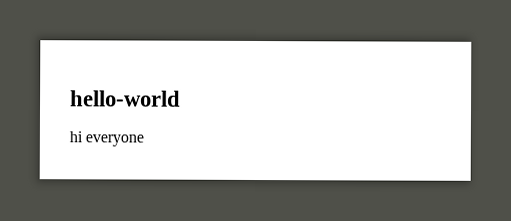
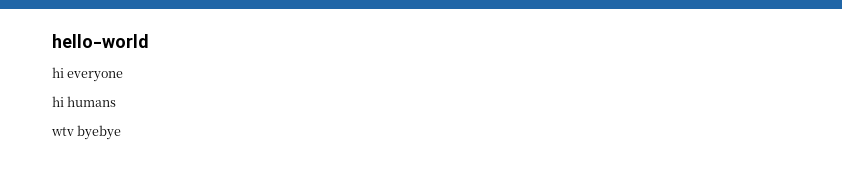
(145, 140) none -> [52,96,117,107] [51,125,122,140] // hi humans // wtv byebye

